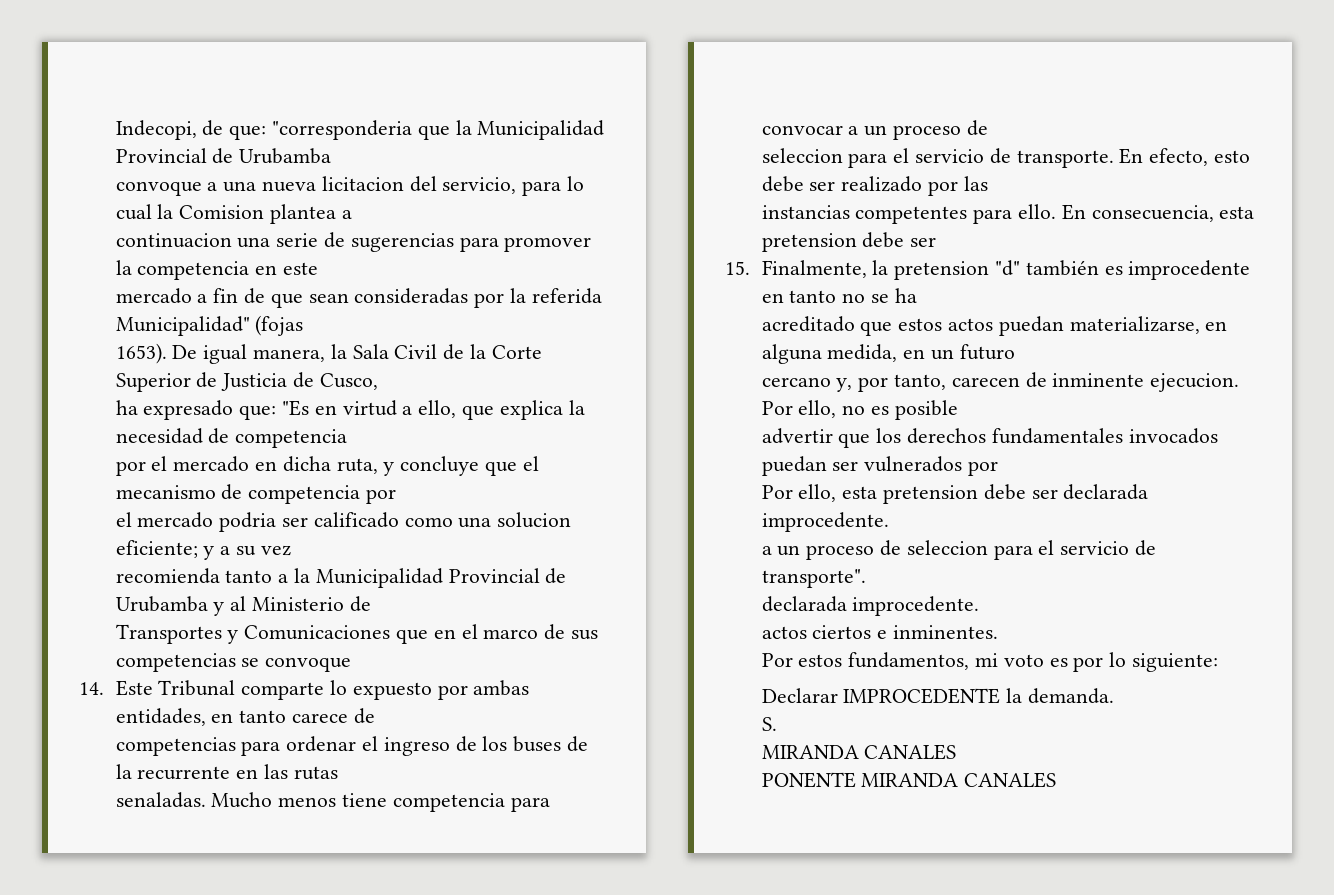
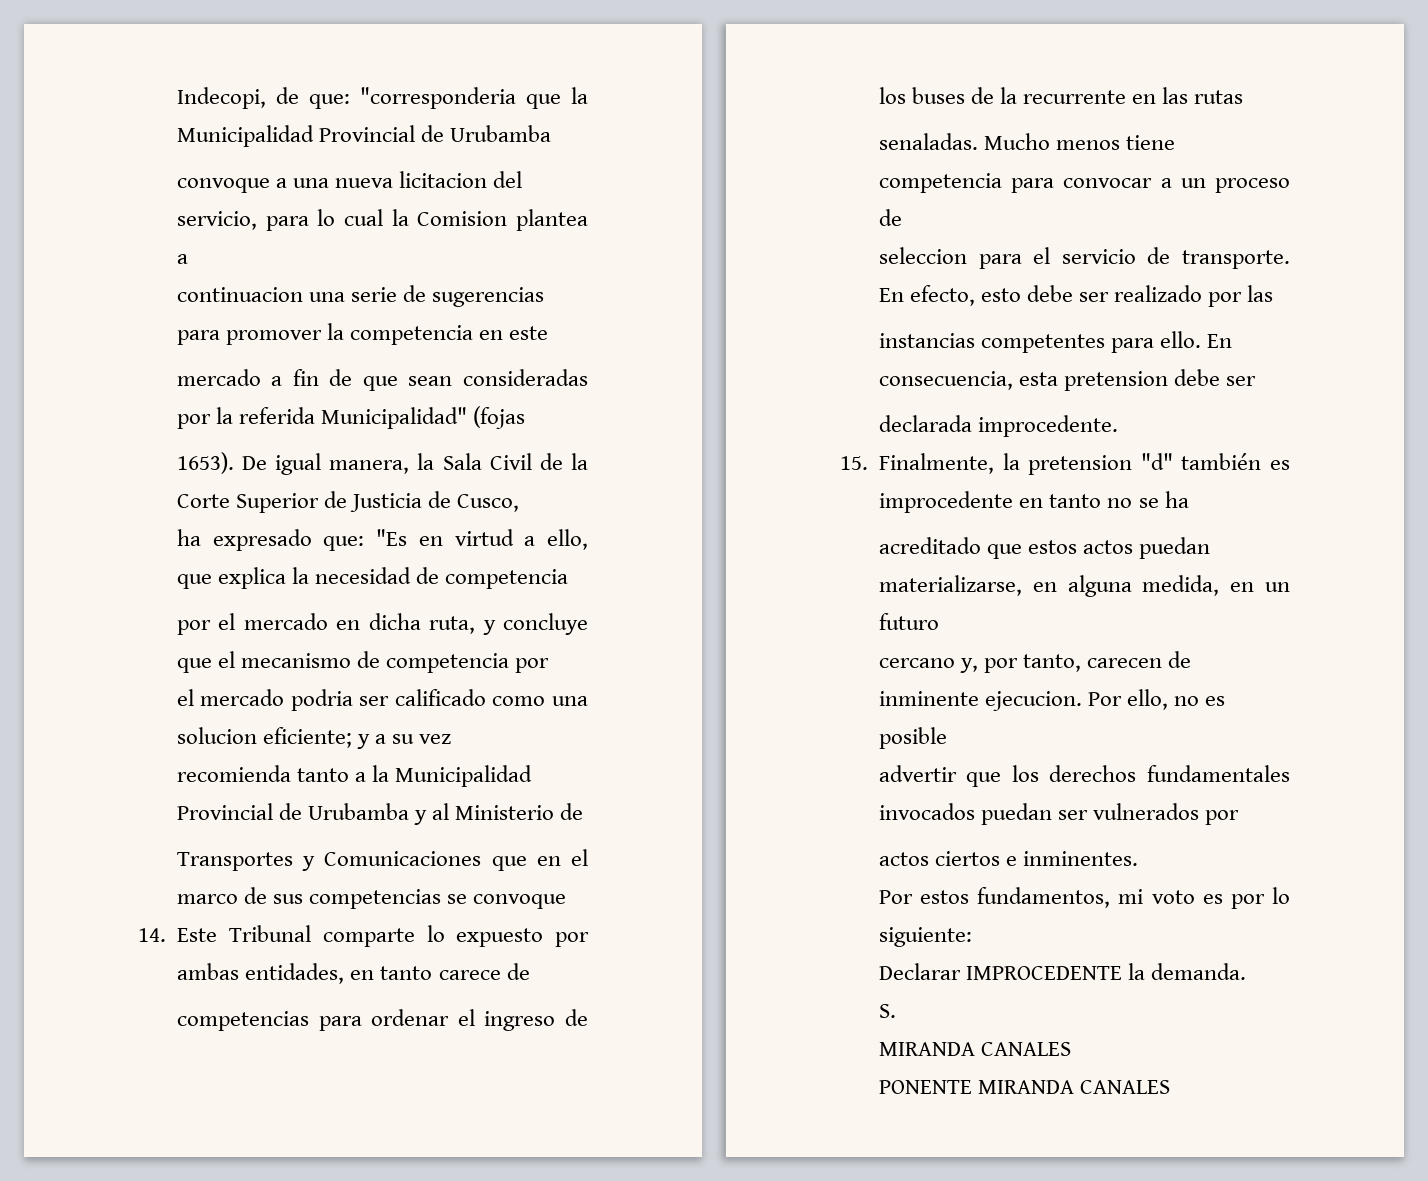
(937, 242) none -> [878,415,1119,437] // declarada improcedente.
[761,484,1149,504] [761,512,889,532] [761,540,1157,560] [761,569,866,588] [761,596,980,616] // Por ello, esta pretension debe ser declarada improcedente. // a un proceso de seleccion para el servicio de transporte". // declarada improcedente. -> (1240, 817) none

